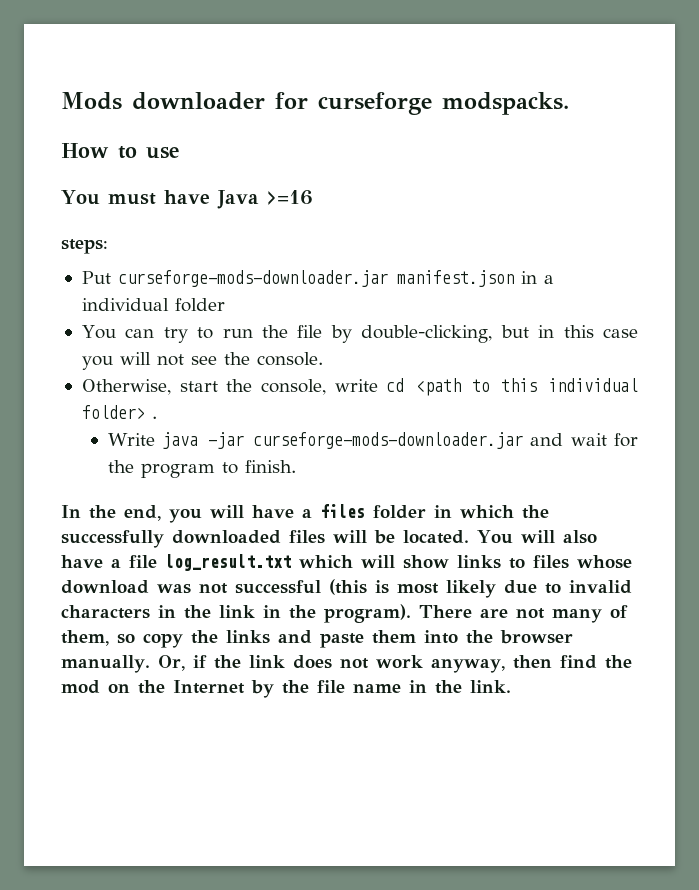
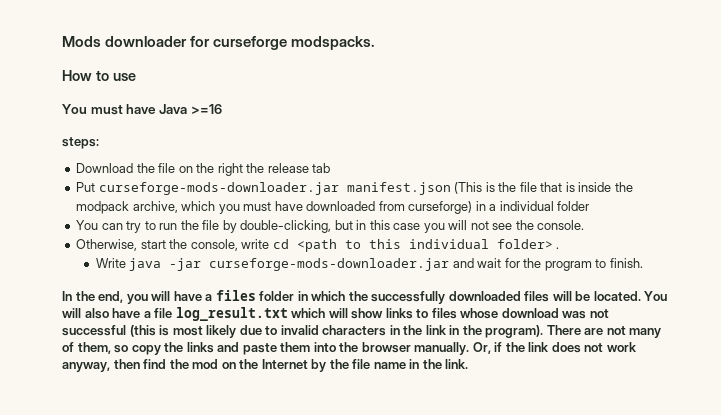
[81,270,514,287] Put curseforge-mods-downloader.jar manifest.json -> [76,163,331,176] [76,182,633,195] [76,201,473,214] Download the file on the right the release tab // Put curseforge-mods-downloader.jar manifest.json (This is the file that is inside the modpack archive, which you must have downloaded from curseforge)

